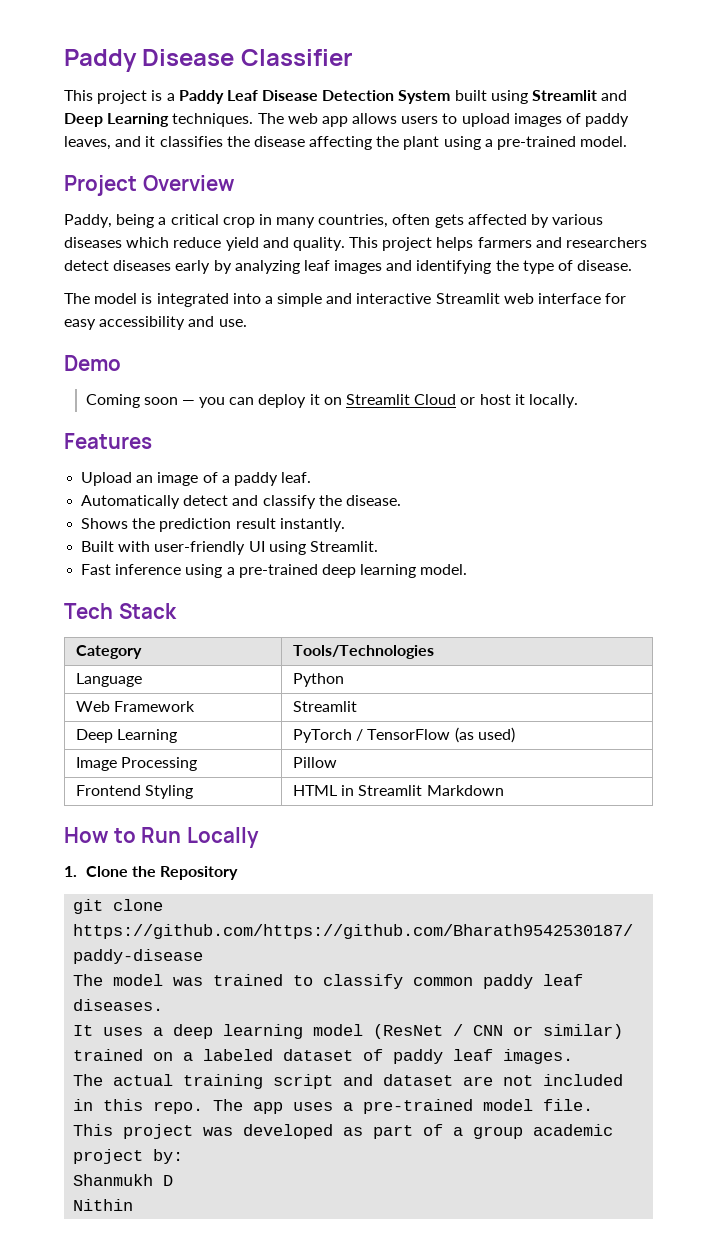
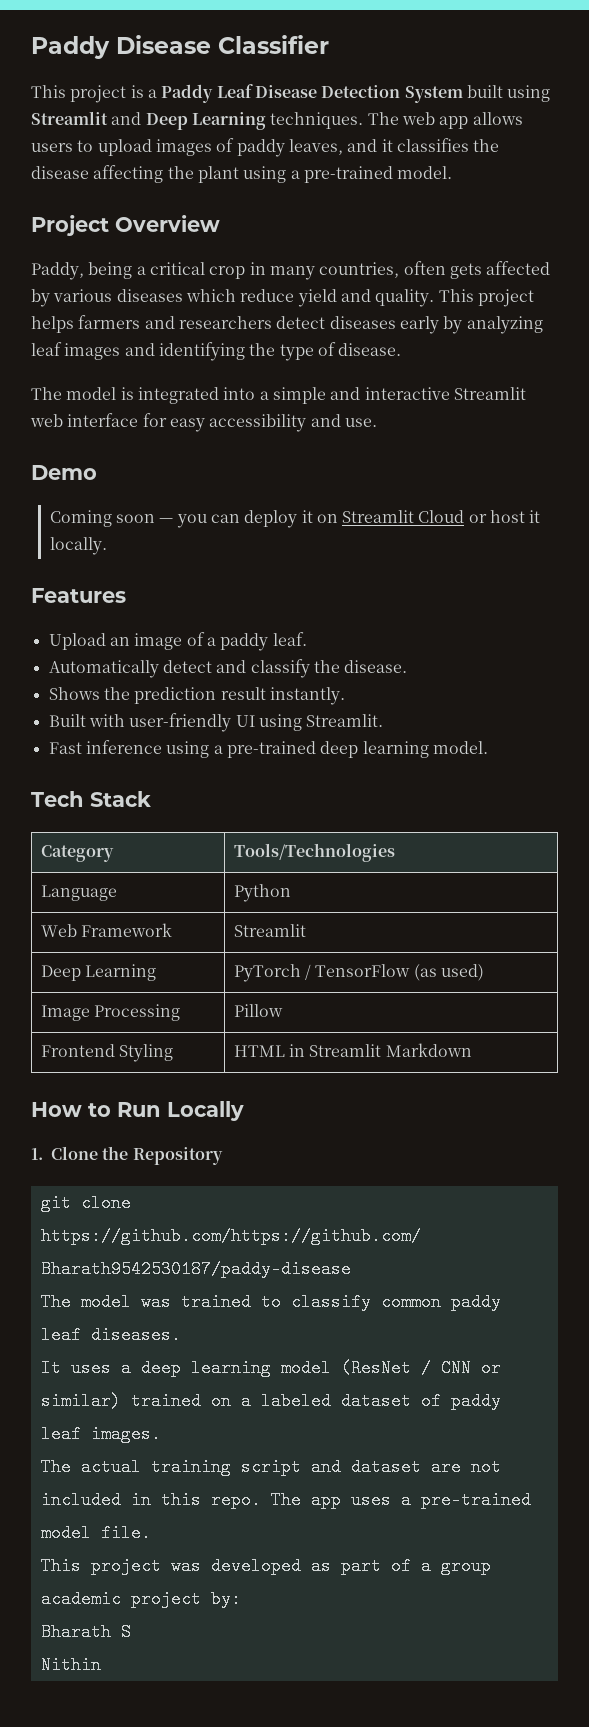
[73,1174,174,1186] Shanmukh D -> [40,1623,131,1641] Bharath S

